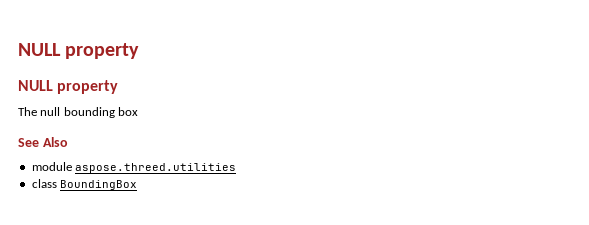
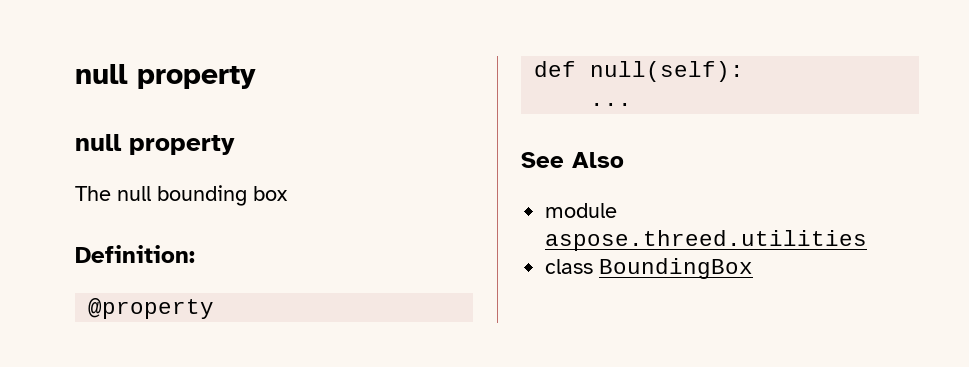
[18,43,140,59] [18,80,53,91] NULL property // NULL -> [75,64,256,89] [75,134,122,151] null property // null
(139, 111) none -> [75,245,195,263] [88,298,215,319] [534,61,745,82] [590,103,633,106] // Definition: // @property // def null(self): // ...

